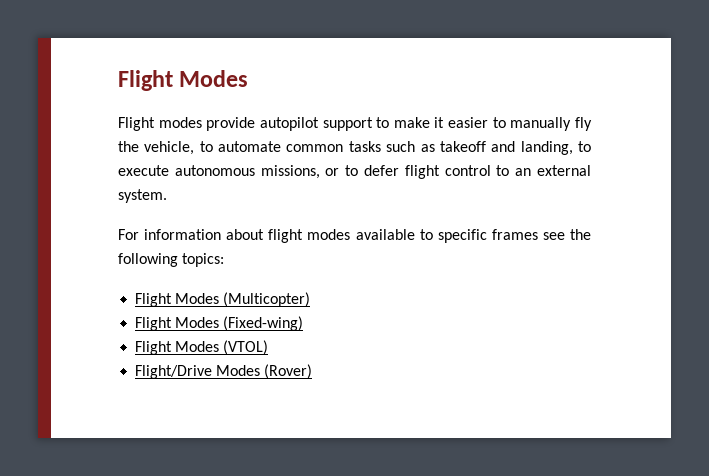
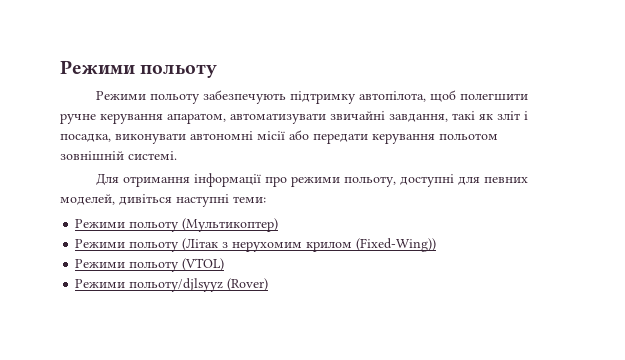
[118,70,249,91] [118,117,592,131] [118,141,591,155] [118,165,592,179] [118,189,167,203] [118,229,592,243] [118,253,225,267] [135,292,311,307] [135,316,304,331] [135,341,220,355] Flight Modes // Flight modes provide autopilot support to make it easier to manually fly the vehicle, to automate common tasks such as takeoff and landing, to execute autonomous missions, or to defer flight control to an external system. // For information about flight modes available to specific frames see the following topics: // Flight Modes (Multicopter) // Flight Modes (Fixed-wing) // Flight Modes -> [60,60,218,78] [96,90,529,104] [60,111,528,124] [60,130,498,144] [60,151,177,161] [96,173,529,187] [60,194,266,207] [75,218,279,232] [75,238,437,252] [75,259,180,272] Режими польоту // Режими польоту забезпечують підтримку автопілота, щоб полегшити ручне керування апаратом, автоматизувати звичайні завдання, такі як зліт і посадка, виконувати автономні місії або передати керування польотом зовнішній системі. // Для отримання інформації про режими польоту, доступні для певних моделей, дивіться наступні теми: // Режими польоту (Мультикоптер) // Режими польоту (Літак з нерухомим крилом (Fixed-Wing)) // Режими польоту
[135,365,261,379] Flight/Drive Modes -> [75,278,224,292] Режими польоту/djlsyyz

